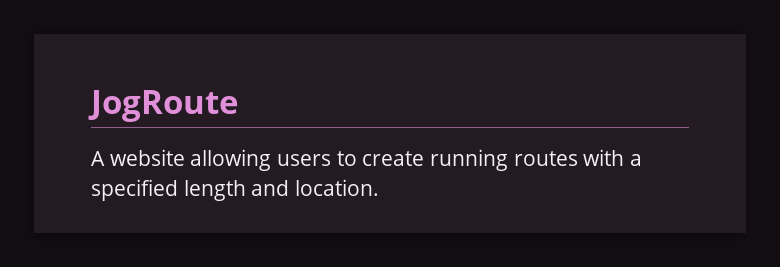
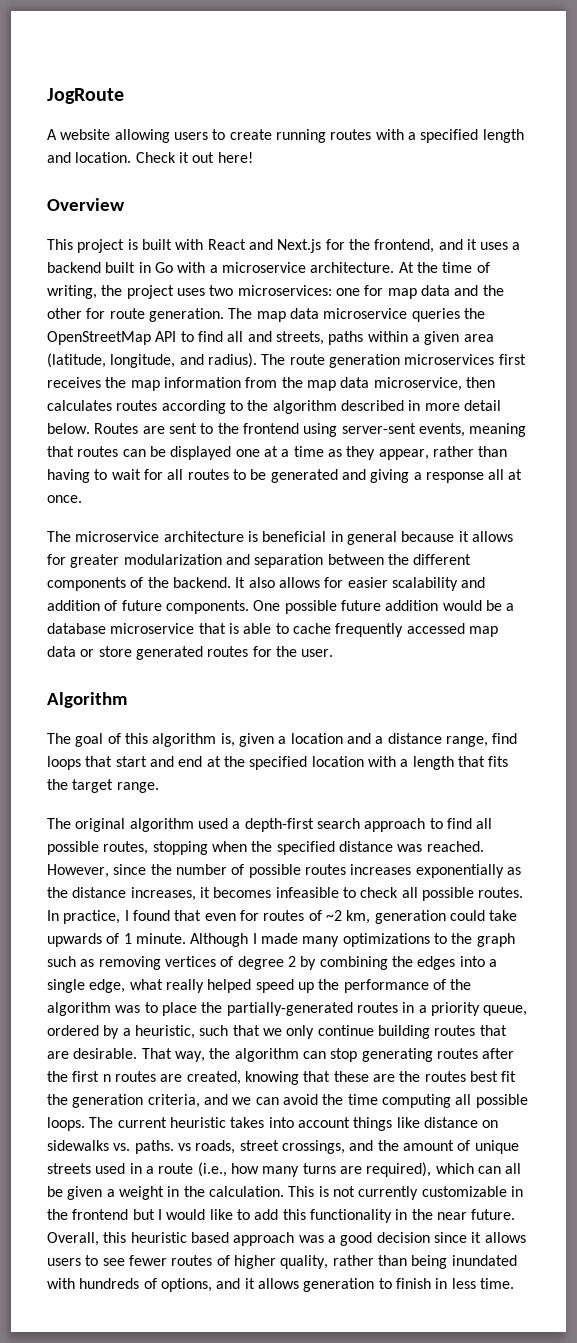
(380, 187) none -> [135,152,253,163] [47,198,125,211] [47,239,521,253] [47,262,490,273] [47,285,504,299] [47,308,485,322] [47,331,494,345] [47,353,526,368] [47,377,495,391] [47,400,501,414] [47,423,527,437] [47,446,508,460] [47,469,523,483] [47,495,82,503] [47,531,513,545] [47,554,472,568] [47,577,486,591] [47,600,515,614] [47,623,498,637] [47,646,334,660] [47,692,127,708] [47,733,518,747] [47,756,509,770] [47,779,159,793] [47,818,493,832] [47,841,484,855] [47,864,521,878] [47,887,524,901] [47,910,518,924] [47,933,515,947] [47,956,497,970] [47,979,472,993] [47,1002,528,1016] [47,1025,507,1039] [47,1048,515,1062] [47,1071,517,1085] [47,1094,528,1108] [47,1117,499,1131] [47,1140,519,1154] [47,1162,522,1177] [47,1186,523,1200] [47,1209,516,1223] [47,1232,526,1246] [47,1255,517,1269] [47,1278,514,1292] Check it out here! // Overview // This project is built with React and Next.js for the frontend, and it uses a backend built in Go with a microservice architecture. At the time of writing, the project uses two microservices: one for map data and the other for route generation. The map data microservice queries the OpenStreetMap API to find all and streets, paths within a given area (latitude, longitude, and radius). The route generation microservices first receives the map information from the map data microservice, then calculates routes according to the algorithm described in more detail below. Routes are sent to the frontend using server-sent events, meaning that routes can be displayed one at a time as they appear, rather than having to wait for all routes to be generated and giving a response all at once. // The microservice architecture is beneficial in general because it allows for greater modularization and separation between the different components of the backend. It also allows for easier scalability and addition of future components. One possible future addition would be a database microservice that is able to cache frequently accessed map data or store generated routes for the user. // Algorithm // The goal of this algorithm is, given a location and a distance range, find loops that start and end at the specified location with a length that fits the target range. // The original algorithm used a depth-first search approach to find all possible routes, stopping when the specified distance was reached. However, since the number of possible routes increases exponentially as the distance increases, it becomes infeasible to check all possible routes. In practice, I found that even for routes of ~2 km, generation could take upwards of 1 minute. Although I made many optimizations to the graph such as removing vertices of degree 2 by combining the edges into a single edge, what really helped speed up the performance of the algorithm was to place the partially-generated routes in a priority queue, ordered by a heuristic, such that we only continue building routes that are desirable. That way, the algorithm can stop generating routes after the first n routes are created, knowing that these are the routes best fit the generation criteria, and we can avoid the time computing all possible loops. The current heuristic takes into account things like distance on sidewalks vs. paths. vs roads, street crossings, and the amount of unique streets used in a route (i.e., how many turns are required), which can all be given a weight in the calculation. This is not currently customizable in the frontend but I would like to add this functionality in the near future. Overall, this heuristic based approach was a good decision since it allows users to see fewer routes of higher quality, rather than being inundated with hundreds of options, and it allows generation to finish in less time.

